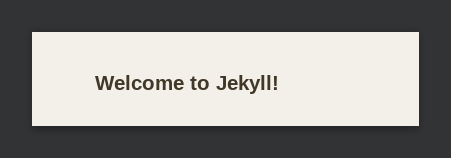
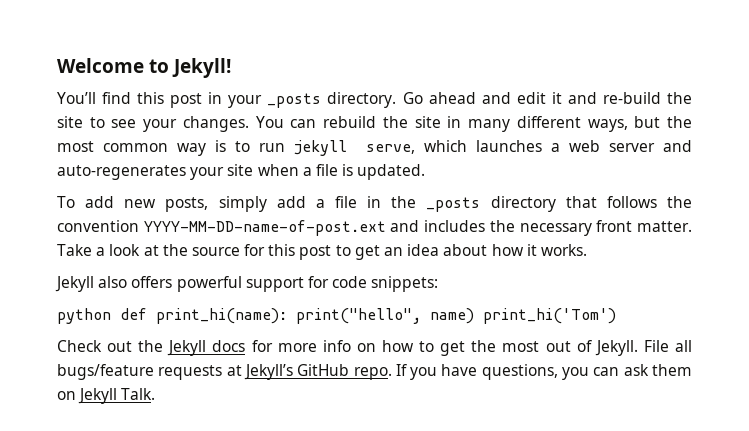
(279, 84) none -> [57,92,692,108] [57,116,693,132] [57,140,692,156] [57,164,426,180] [57,196,692,212] [57,220,692,236] [57,244,587,260] [55,276,439,292] [57,308,616,324] [57,340,692,356] [57,364,692,380] [57,388,156,404] // You’ll find this post in your _posts directory. Go ahead and edit it and re-build the site to see your changes. You can rebuild the site in many different ways, but the most common way is to run jekyll serve, which launches a web server and auto-regenerates your site when a file is updated. // To add new posts, simply add a file in the _posts directory that follows the convention YYYY-MM-DD-name-of-post.ext and includes the necessary front matter. Take a look at the source for this post to get an idea about how it works. // Jekyll also offers powerful support for code snippets: // python def print_hi(name): print("hello", name) print_hi('Tom') // Check out the Jekyll docs for more info on how to get the most out of Jekyll. File all bugs/feature requests at Jekyll’s GitHub repo. If you have questions, you can ask them on Jekyll Talk.

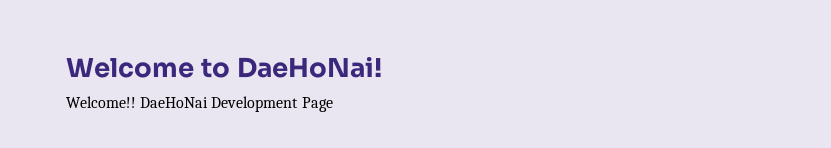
[172,58,232,78] [57,92,692,108] [57,116,693,132] [57,140,692,156] [57,164,426,180] [57,196,692,212] [57,220,692,236] [57,244,587,260] [55,276,439,292] [57,308,616,324] [57,340,692,356] [57,364,692,380] [57,388,156,404] Jekyll! // You’ll find this post in your _posts directory. Go ahead and edit it and re-build the site to see your changes. You can rebuild the site in many different ways, but the most common way is to run jekyll serve, which launches a web server and auto-regenerates your site when a file is updated. // To add new posts, simply add a file in the _posts directory that follows the convention YYYY-MM-DD-name-of-post.ext and includes the necessary front matter. Take a look at the source for this post to get an idea about how it works. // Jekyll also offers powerful support for code snippets: // python def print_hi(name): print("hello", name) print_hi('Tom') // Check out the Jekyll docs for more info on how to get the most out of Jekyll. File all bugs/feature requests at Jekyll’s GitHub repo. If you have questions, you can ask them on Jekyll Talk. -> [237,57,383,78] [66,96,333,112] DaeHoNai! // Welcome!! DaeHoNai Development Page

